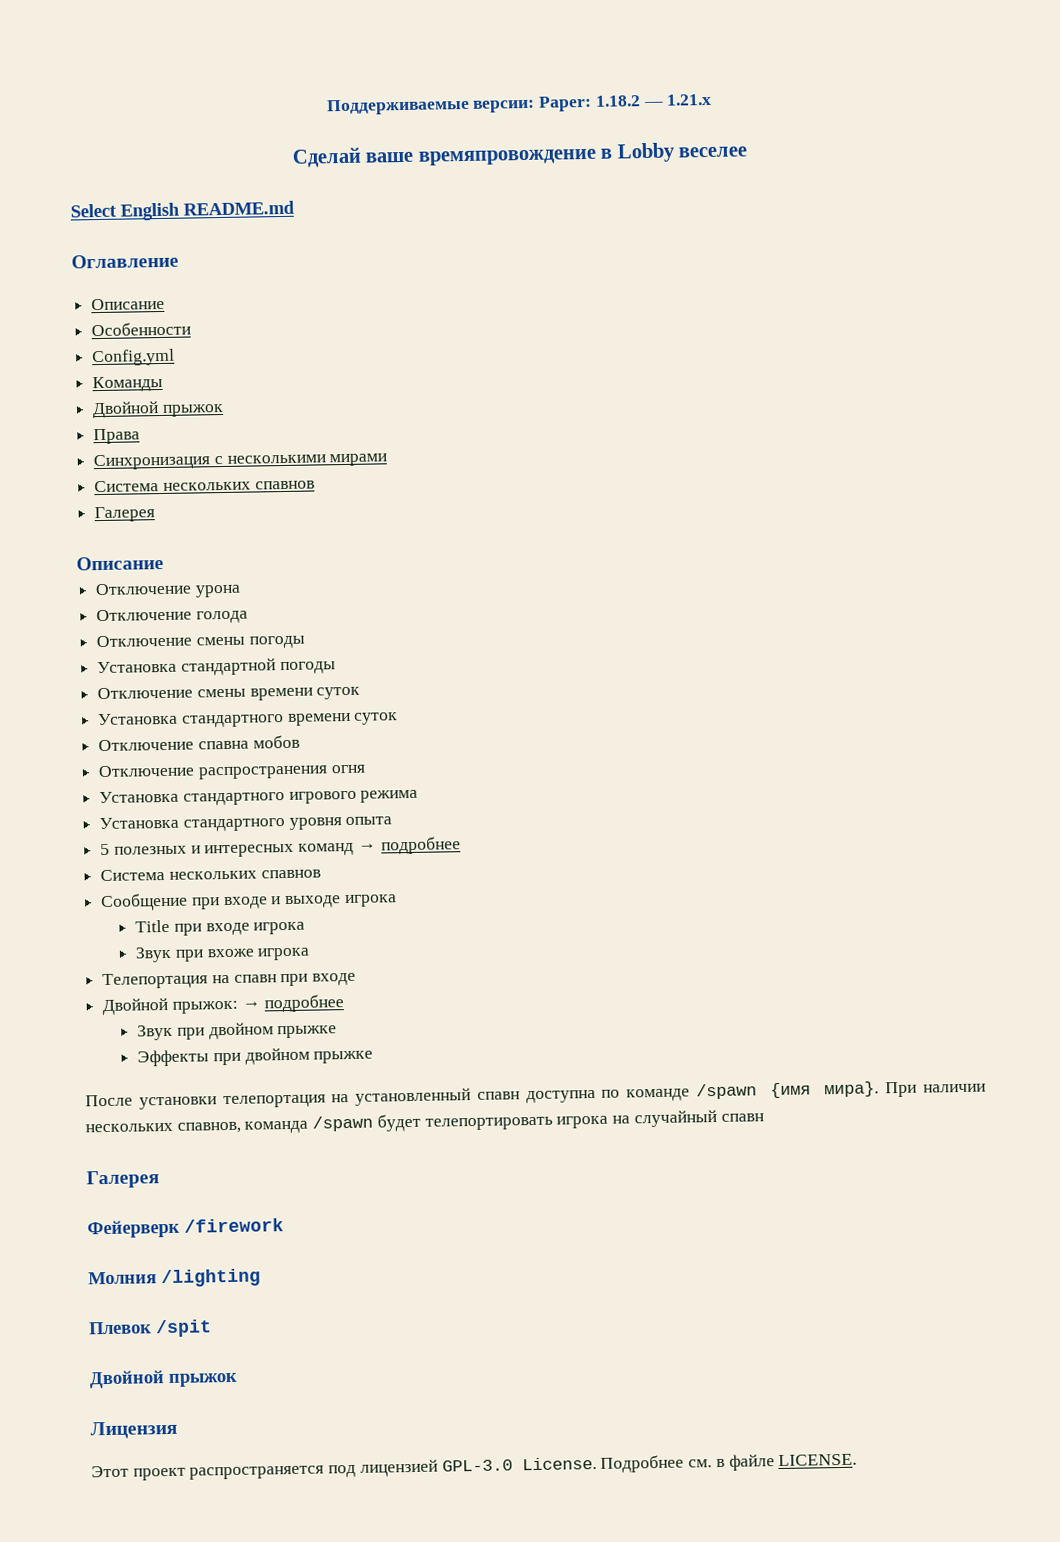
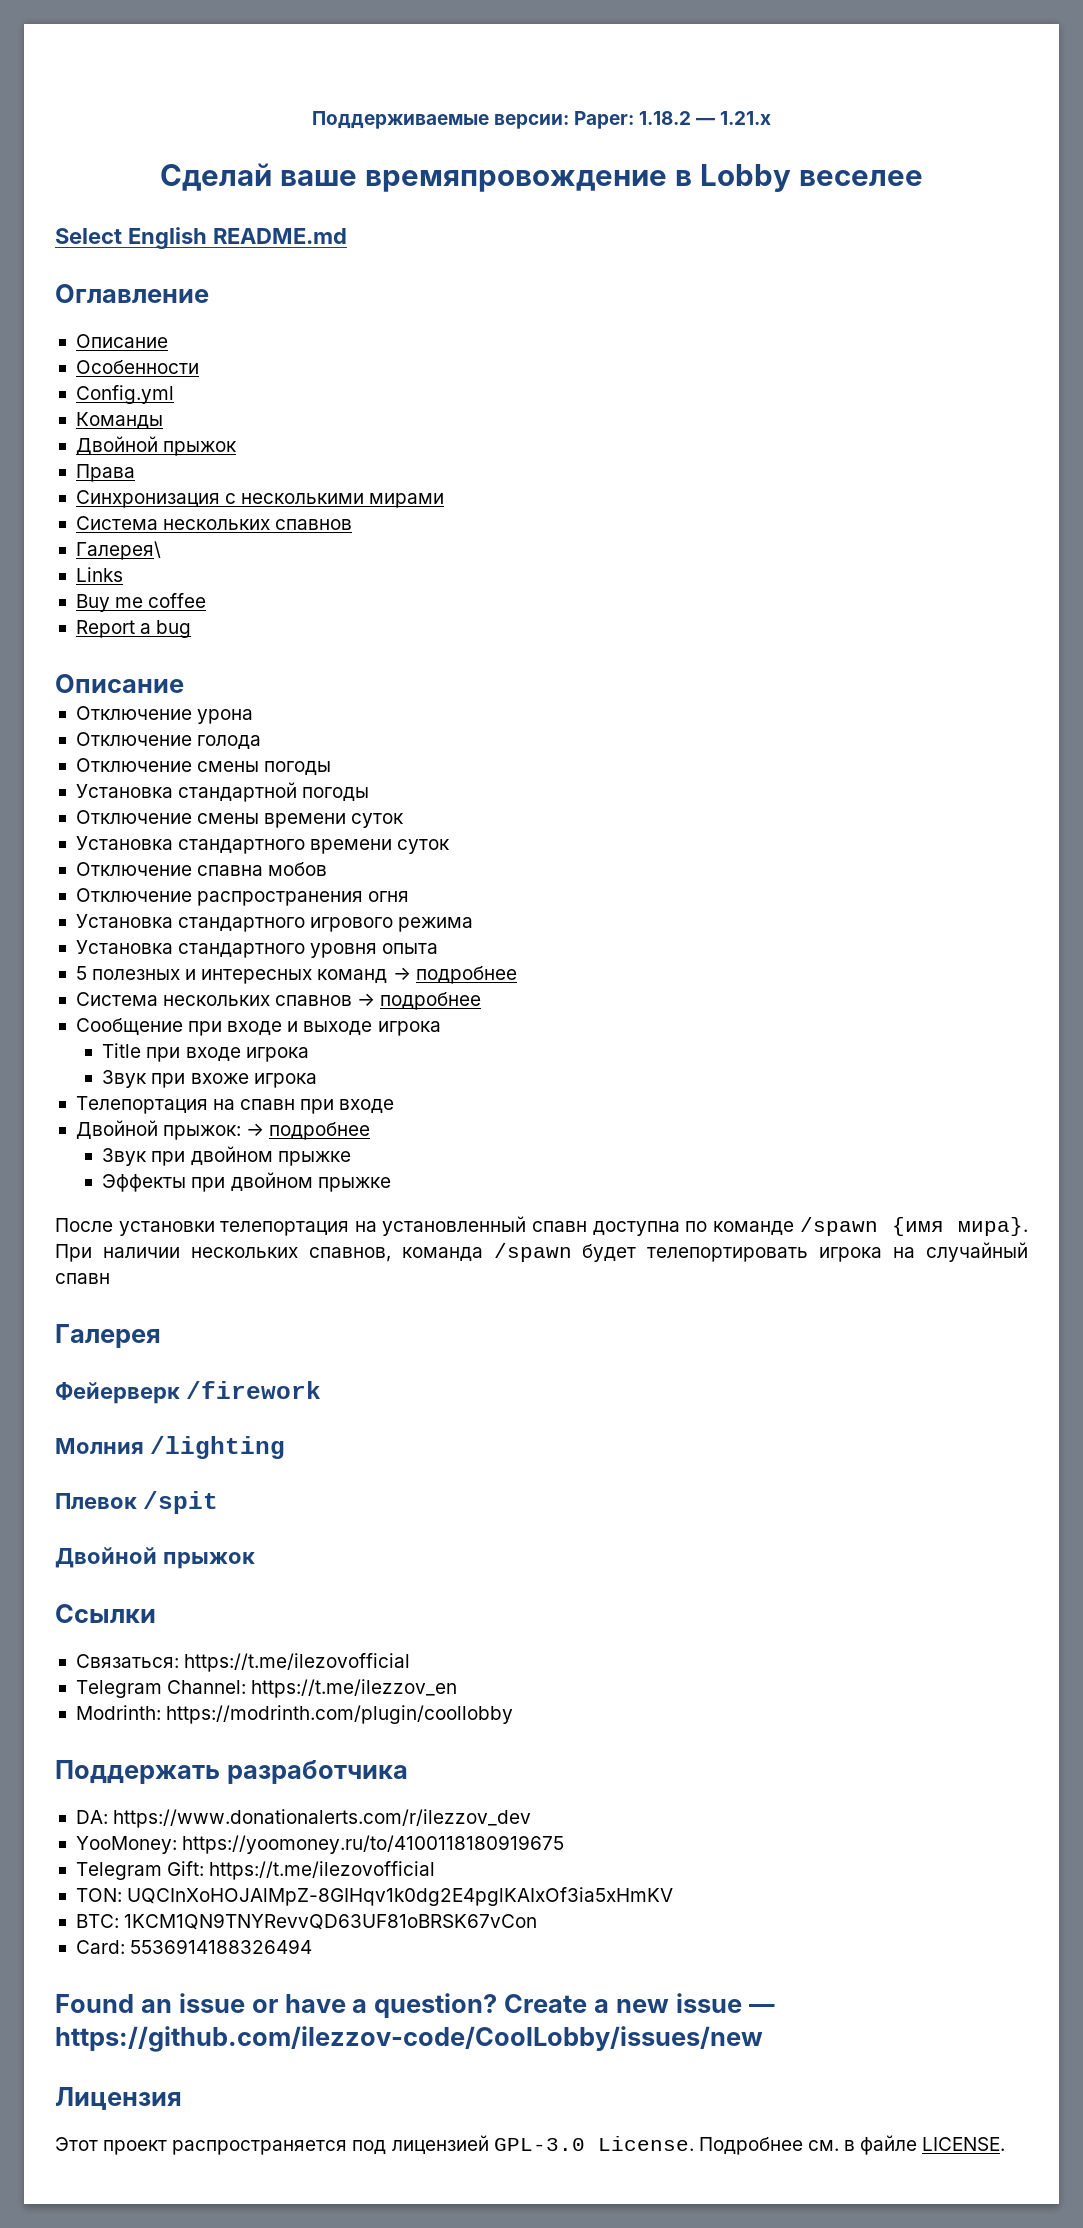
[94,506,156,523] Галерея -> [75,541,161,560] [75,567,123,582] [75,593,207,612] [75,620,192,638] Галерея\ // Links // Buy me coffee // Report a bug
(321, 874) none -> [357,992,482,1010] → подробнее
(238, 1380) none -> [55,1604,156,1623] [75,1653,411,1672] [75,1679,458,1698] [75,1705,514,1724] [55,1760,408,1784] [75,1809,532,1828] [75,1835,565,1854] [75,1861,436,1880] [75,1887,674,1906] [75,1913,538,1930] [75,1939,313,1954] [55,1993,775,2018] [55,2026,763,2052] // Ссылки // Связаться: https://t.me/ilezovofficial // Telegram Channel: https://t.me/ilezzov_en // Modrinth: https://modrinth.com/plugin/coollobby // Поддержать разработчика // DA: https://www.donationalerts.com/r/ilezzov_dev // YooMoney: https://yoomoney.ru/to/4100118180919675 // Telegram Gift: https://t.me/ilezovofficial // TON: UQCInXoHOJAlMpZ-8GIHqv1k0dg2E4pglKAIxOf3ia5xHmKV // BTC: 1KCM1QN9TNYRevvQD63UF81oBRSK67vCon // Card: 5536914188326494 // Found an issue or have a question? Create a new issue — https://github.com/ilezzov-code/CoolLobby/issues/new

